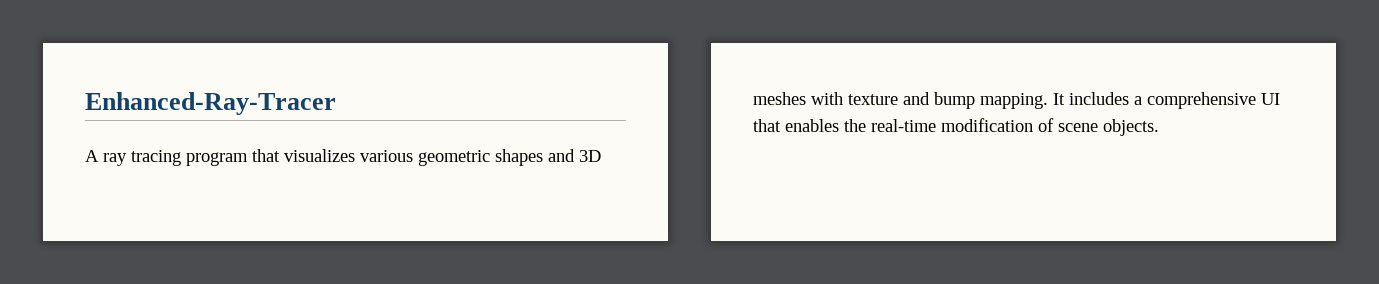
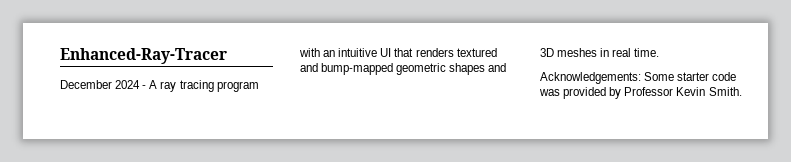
(336, 103) none -> [60,80,147,89] December 2024 -
[252,149,413,162] that visualizes various -> [299,48,497,57] [300,63,394,75] with an intuitive UI that renders textured and bump-mapped
[811,92,1280,109] [753,118,1159,136] with texture and bump mapping. It includes a comprehensive UI that enables the real-time modification of scene objects. -> [600,48,660,57] [540,72,737,84] [539,87,742,99] in real time. // Acknowledgements: Some starter code was provided by Professor Kevin Smith.

